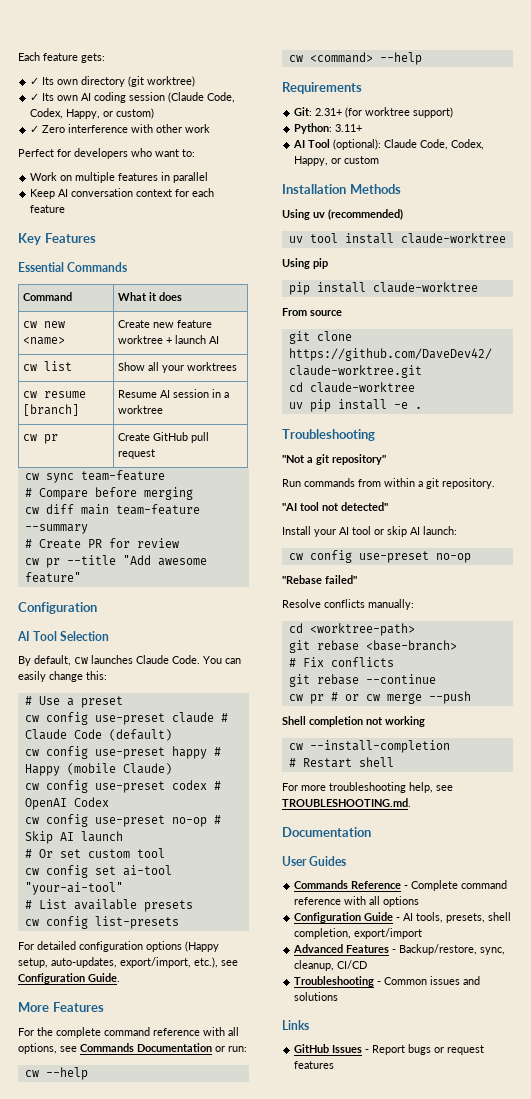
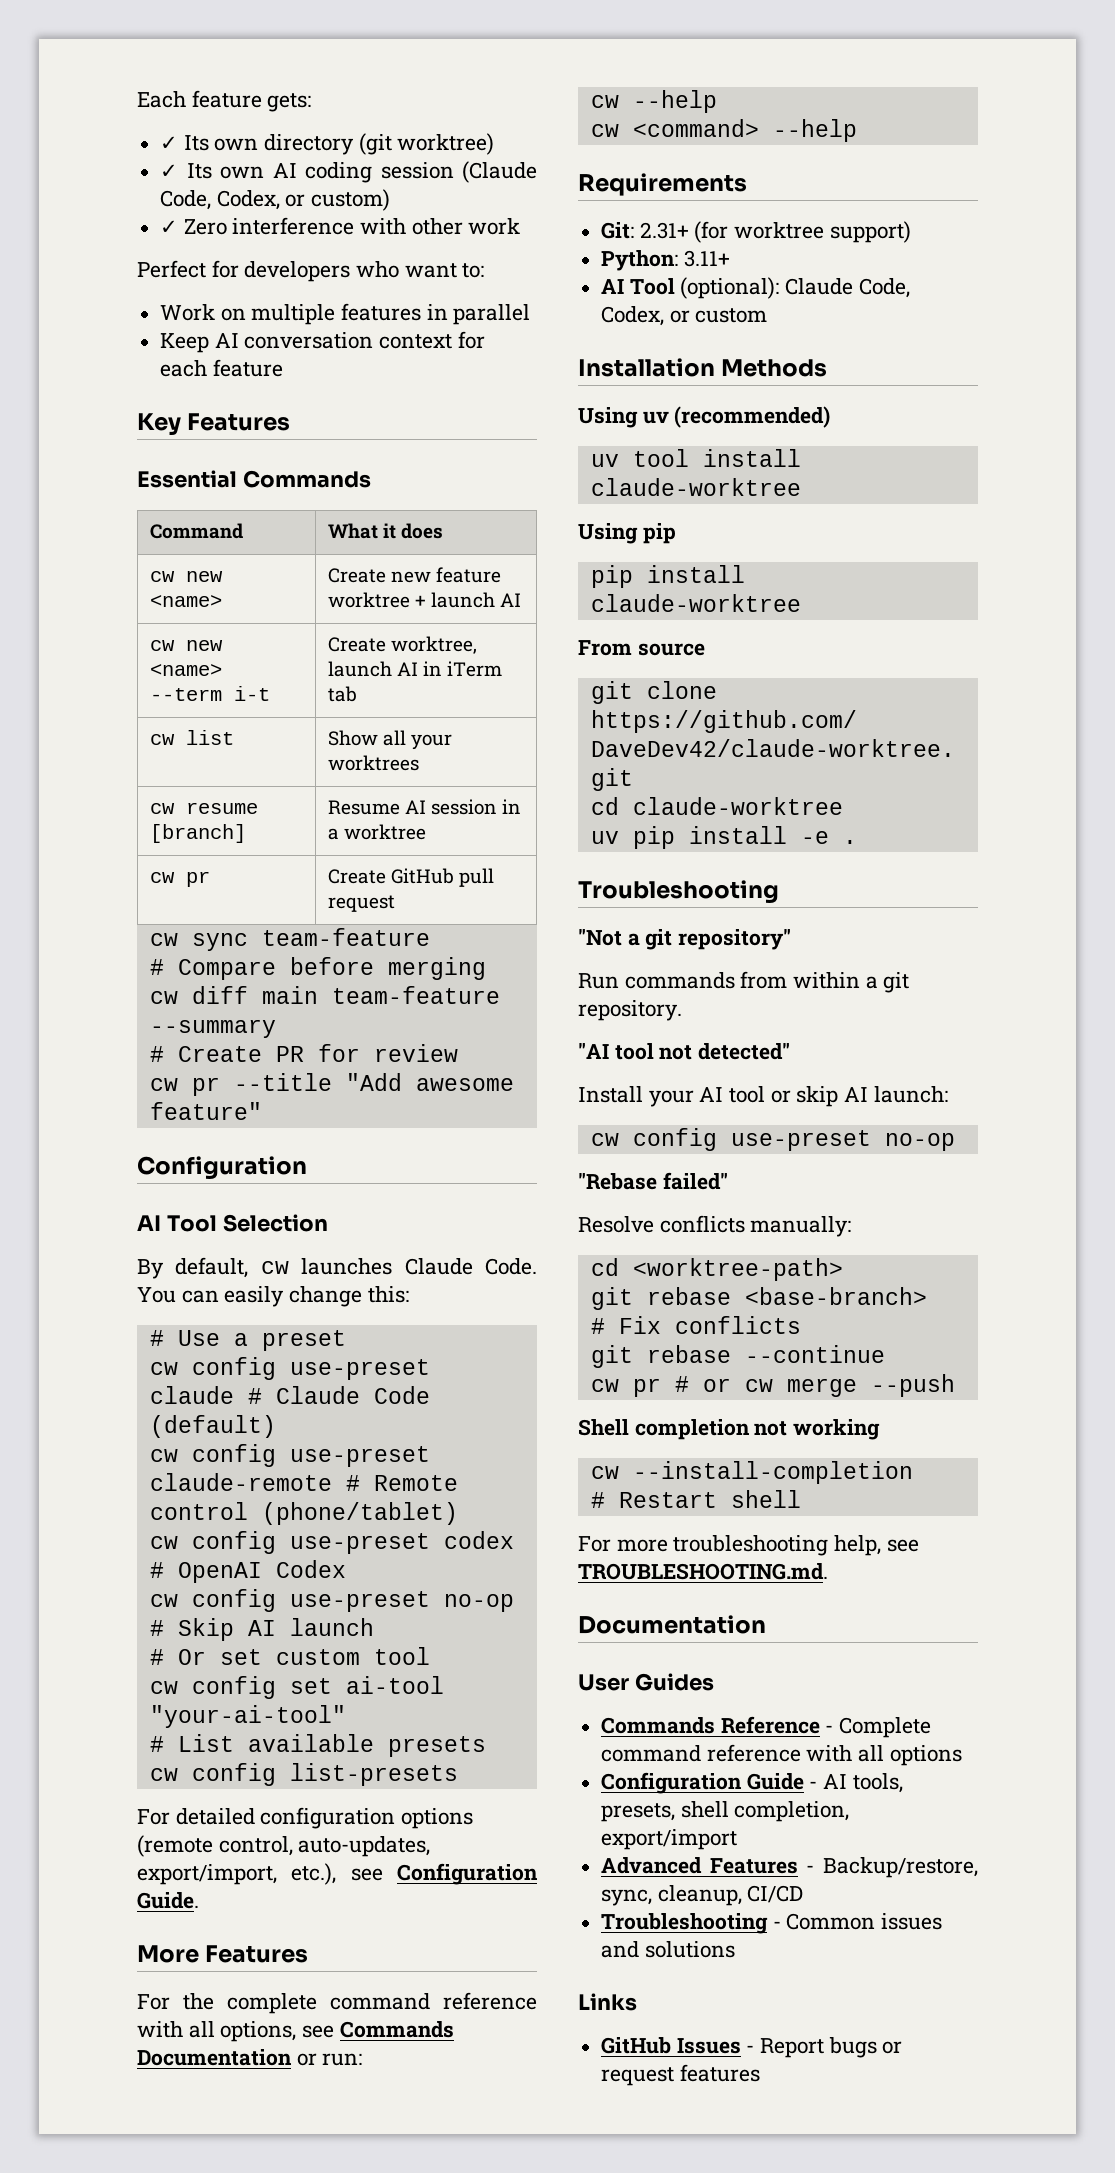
[66,109,101,119] Happy, -> (280, 200) none
(219, 340) none -> [149,640,223,651] [149,664,222,676] [149,686,270,701] [327,636,477,654] [327,661,502,677] [327,686,357,702] // cw new <name> --term i-t | Create worktree, launch AI in iTerm tab
[171,746,221,759] [24,763,172,776] happy # Happy (mobile Claude) -> [149,1473,458,1491] [149,1502,458,1525] claude-remote # Remote control (phone/tablet)
[185,941,219,952] [18,958,48,968] (Happy setup, -> [137,1835,293,1857] (remote control,
[294,156,329,166] Happy, -> (665, 316) none

